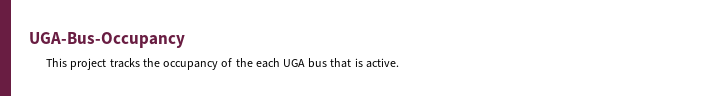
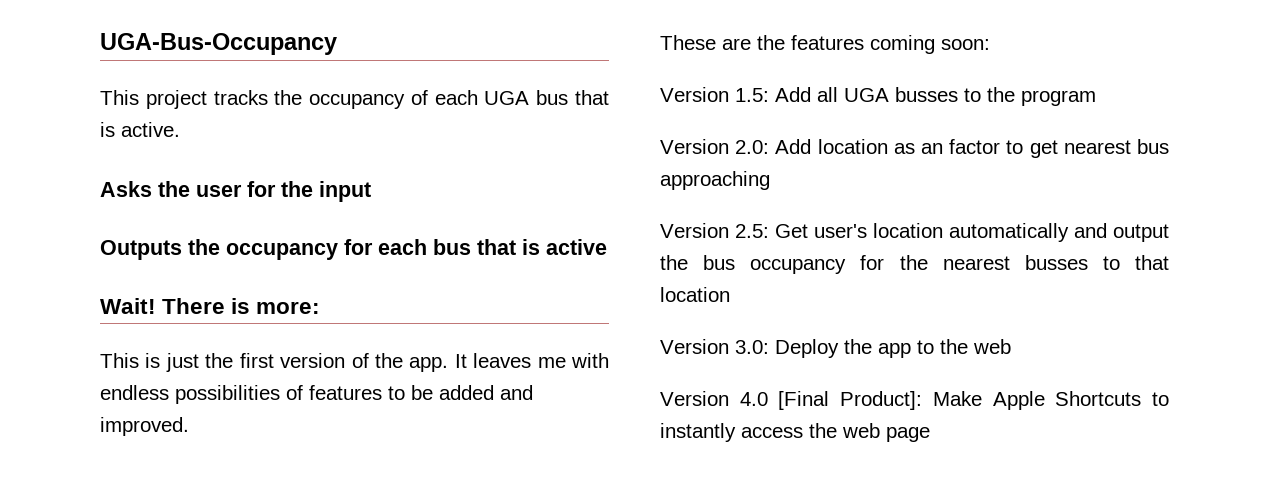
[235,58,253,67] the -> (428, 97) none
(399, 63) none -> [100,181,371,202] [100,239,607,260] [100,298,321,314] [100,353,610,372] [100,385,533,404] [100,417,189,436] [660,35,990,54] [660,87,1096,106] [660,139,1169,158] [660,171,770,190] [660,223,1169,242] [660,255,1169,274] [660,287,730,302] [660,339,1011,358] [660,391,1169,410] [660,423,930,442] // Asks the user for the input // Outputs the occupancy for each bus that is active // Wait! There is more: // This is just the first version of the app. It leaves me with endless possibilities of features to be added and improved. // These are the features coming soon: // Version 1.5: Add all UGA busses to the program // Version 2.0: Add location as an factor to get nearest bus approaching // Version 2.5: Get user's location automatically and output the bus occupancy for the nearest busses to that location // Version 3.0: Deploy the app to the web // Version 4.0 [Final Product]: Make Apple Shortcuts to instantly access the web page

